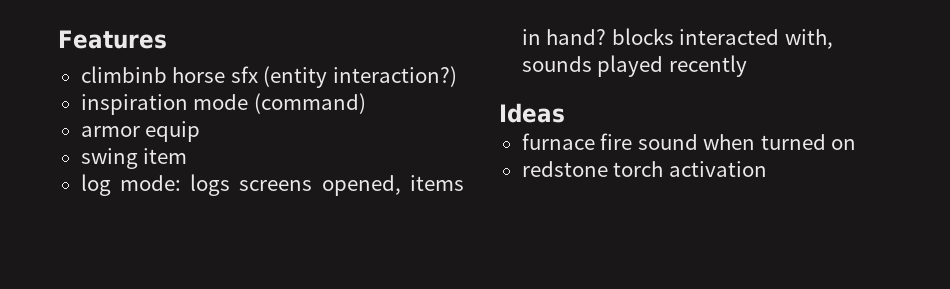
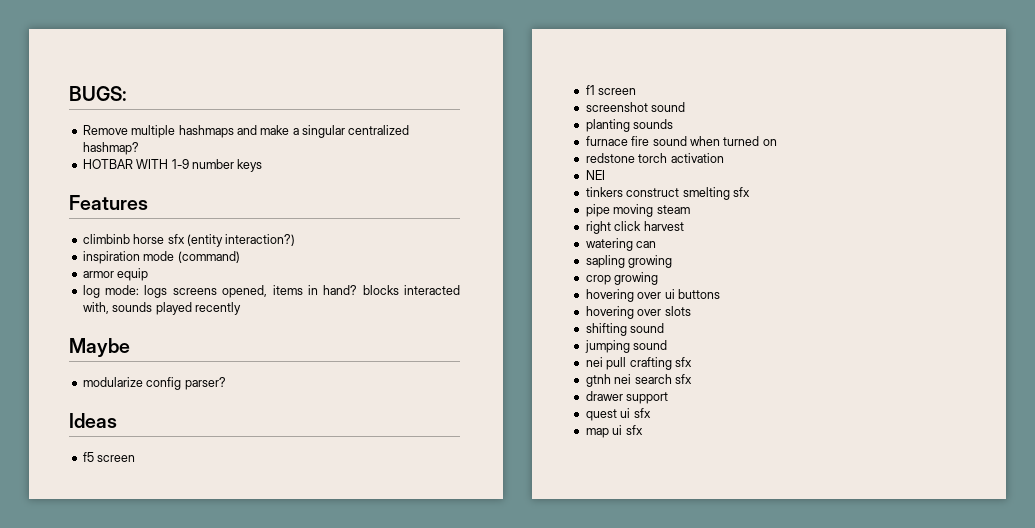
(58, 39) none -> [69,86,127,101] [82,125,410,138] [82,142,139,155] [82,159,263,172] BUGS: // Remove multiple hashmaps and make a singular centralized hashmap? // HOTBAR WITH 1-9 number keys //
[80,148,188,169] // swing item -> (149, 274) none
[499,103,565,123] Ideas -> [69,338,130,357] [82,377,226,390] [69,413,117,428] [82,452,136,462] [585,85,637,95] [585,102,686,112] [585,119,674,132] Maybe // modularize config parser? // Ideas // f5 screen // f1 screen // screenshot sound // planting sounds
(767, 169) none -> [585,170,605,180] [585,187,750,200] [585,204,690,217] [585,221,684,234] [585,238,657,251] [585,255,673,268] [585,272,659,285] [585,289,720,302] [585,306,691,319] [585,323,665,336] [584,340,668,353] [585,357,692,370] [585,374,692,387] [585,391,669,404] [585,408,651,421] [585,425,643,438] // NEI // tinkers construct smelting sfx // pipe moving steam // right click harvest // watering can // sapling growing // crop growing // hovering over ui buttons // hovering over slots // shifting sound // jumping sound // nei pull crafting sfx // gtnh nei search sfx // drawer support // quest ui sfx // map ui sfx

